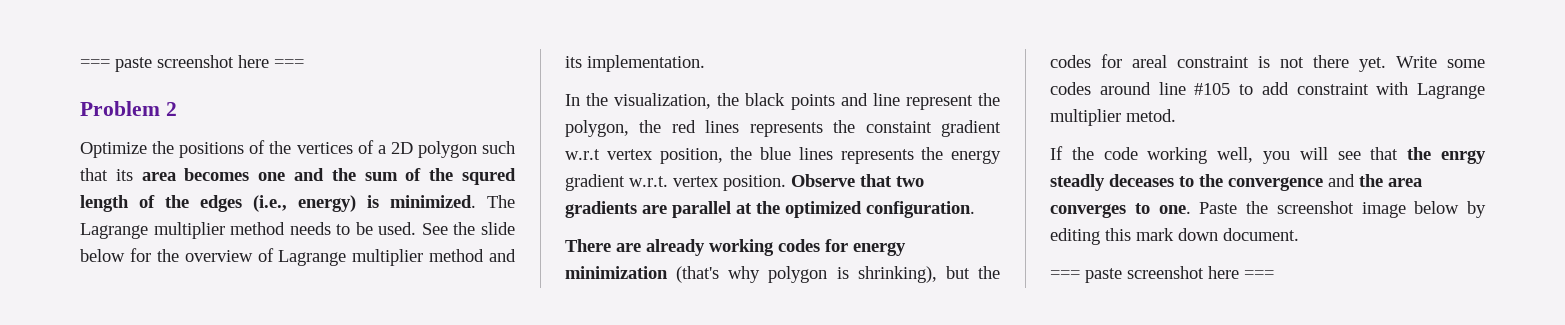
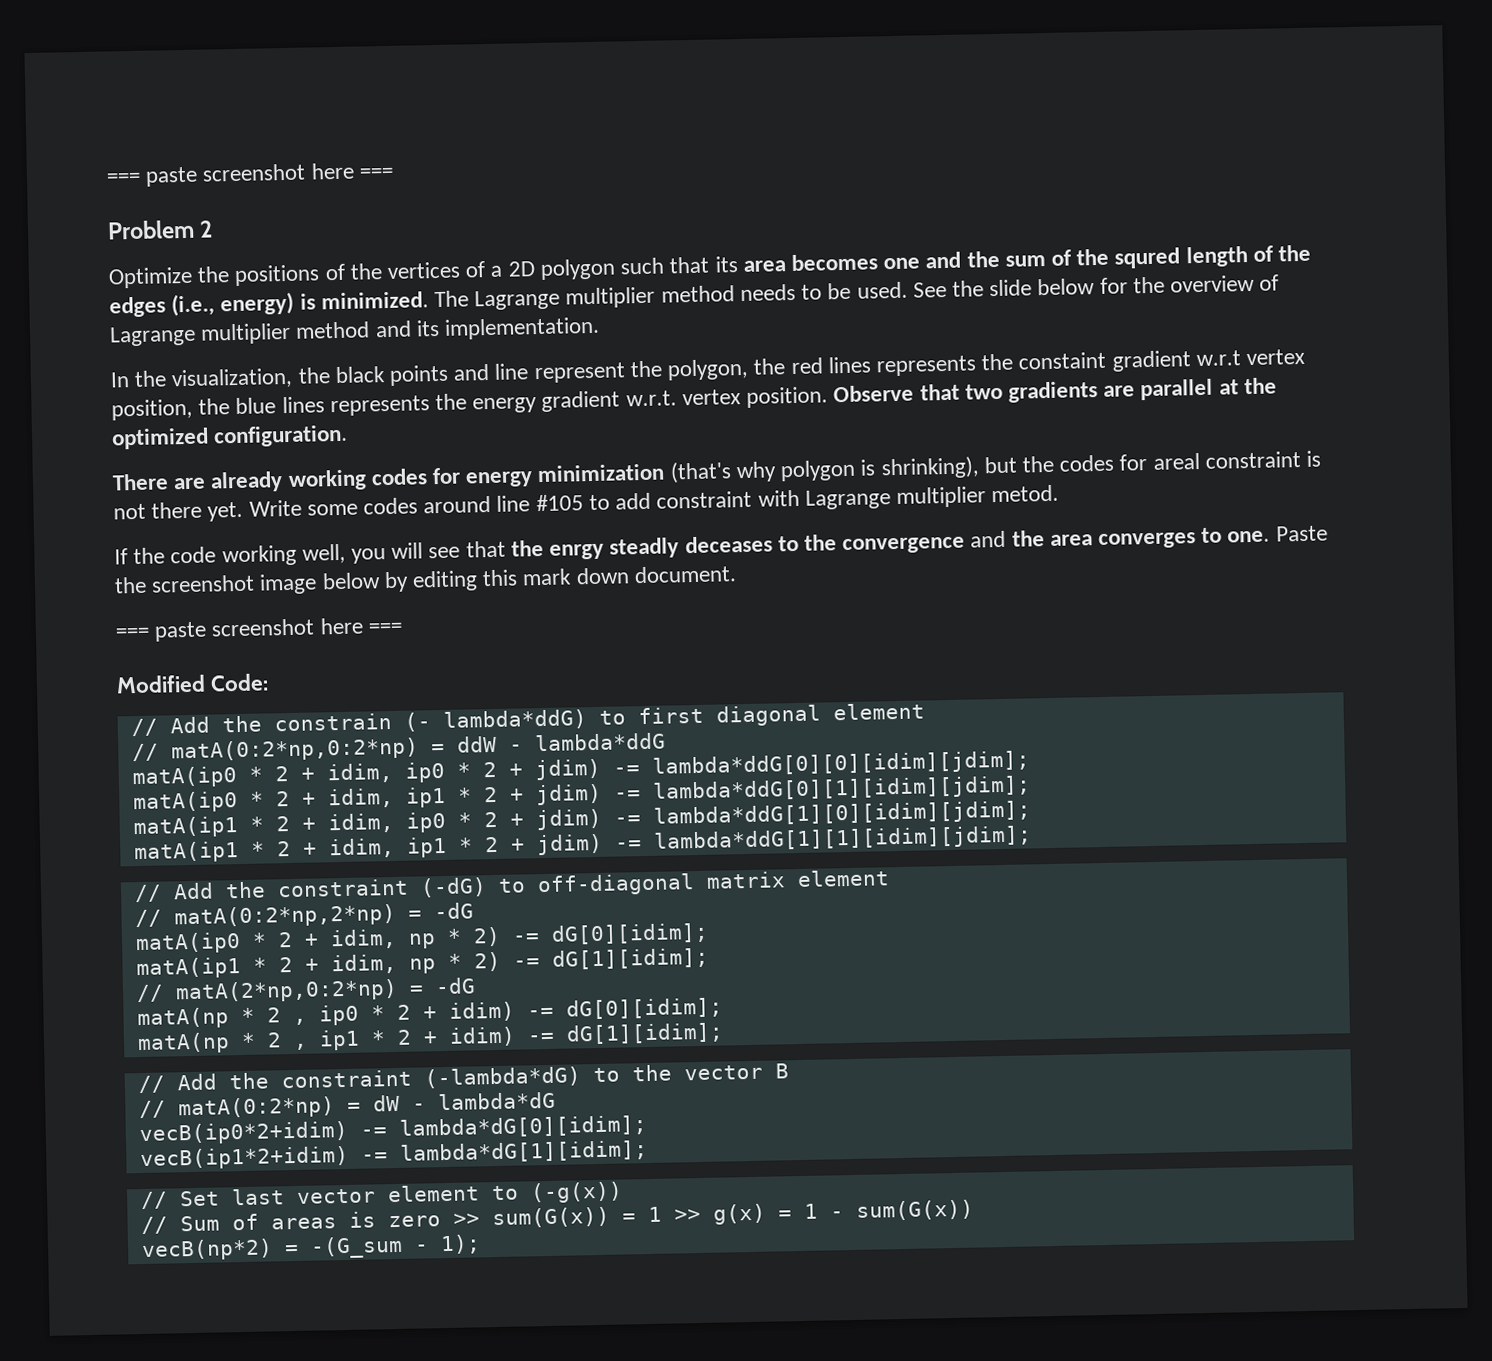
(1274, 274) none -> [116,673,270,694] [130,702,925,737] [131,732,666,763] [131,750,1030,789] [132,775,1031,814] [132,800,1031,839] [133,825,1032,864] [133,869,890,903] [134,902,474,929] [134,922,709,955] [135,947,709,980] [135,977,476,1004] [136,997,723,1030] [136,1022,724,1055] [137,1063,789,1094] [138,1091,556,1120] [138,1115,647,1146] [139,1140,648,1171] [139,1181,623,1210] [140,1199,974,1235] [140,1234,481,1262] // Modified Code: // // Add the constrain (- lambda*ddG) to first diagonal element // // matA(0:2*np,0:2*np) = ddW - lambda*ddG // matA(ip0 * 2 + idim, ip0 * 2 + jdim) -= lambda*ddG[0][0][idim][jdim]; // matA(ip0 * 2 + idim, ip1 * 2 + jdim) -= lambda*ddG[0][1][idim][jdim]; // matA(ip1 * 2 + idim, ip0 * 2 + jdim) -= lambda*ddG[1][0][idim][jdim]; // matA(ip1 * 2 + idim, ip1 * 2 + jdim) -= lambda*ddG[1][1][idim][jdim]; // // Add the constraint (-dG) to off-diagonal matrix element // // matA(0:2*np,2*np) = -dG // matA(ip0 * 2 + idim, np * 2) -= dG[0][idim]; // matA(ip1 * 2 + idim, np * 2) -= dG[1][idim]; // // matA(2*np,0:2*np) = -dG // matA(np * 2 , ip0 * 2 + idim) -= dG[0][idim]; // matA(np * 2 , ip1 * 2 + idim) -= dG[1][idim]; // // Add the constraint (-lambda*dG) to the vector B // // matA(0:2*np) = dW - lambda*dG // vecB(ip0*2+idim) -= lambda*dG[0][idim]; // vecB(ip1*2+idim) -= lambda*dG[1][idim]; // // Set last vector element to (-g(x)) // // Sum of areas is zero >> sum(G(x)) = 1 >> g(x) = 1 - sum(G(x)) // vecB(np*2) = -(G_sum - 1);

